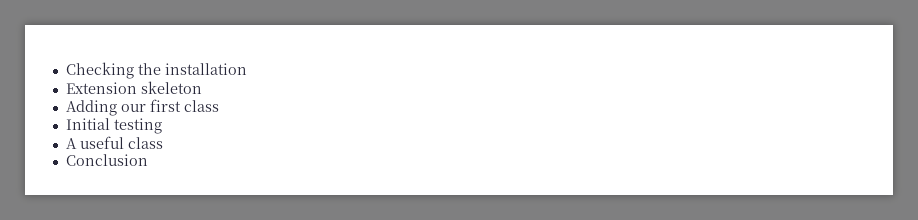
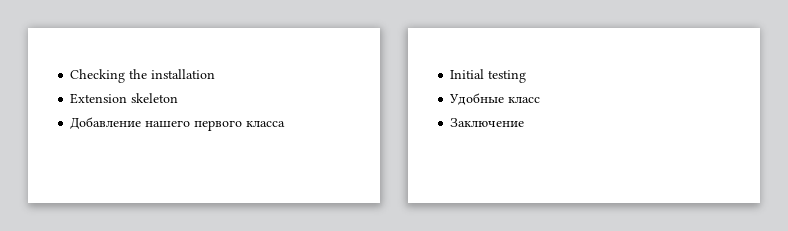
[65,99,219,116] [65,118,162,134] [65,136,163,149] [65,154,148,166] Adding our first class // Initial testing // A useful class // Conclusion -> [70,117,286,131] [450,69,527,83] [449,93,541,105] [450,118,525,127] Добавление нашего первого класса // Initial testing // Удобные класс // Заключение

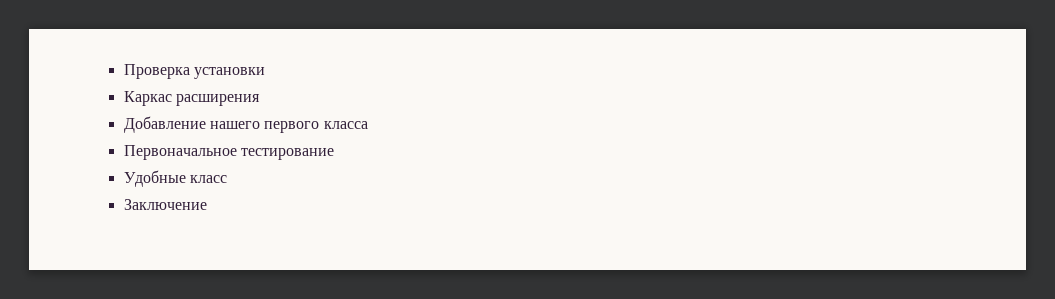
[70,69,216,83] [70,93,179,104] Checking the installation // Extension skeleton -> [123,64,265,79] [123,91,260,106] Проверка установки // Каркас расширения
[450,69,527,83] Initial testing -> [123,145,334,160] Первоначальное тестирование

